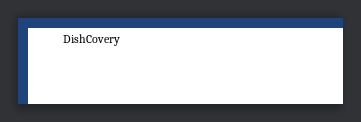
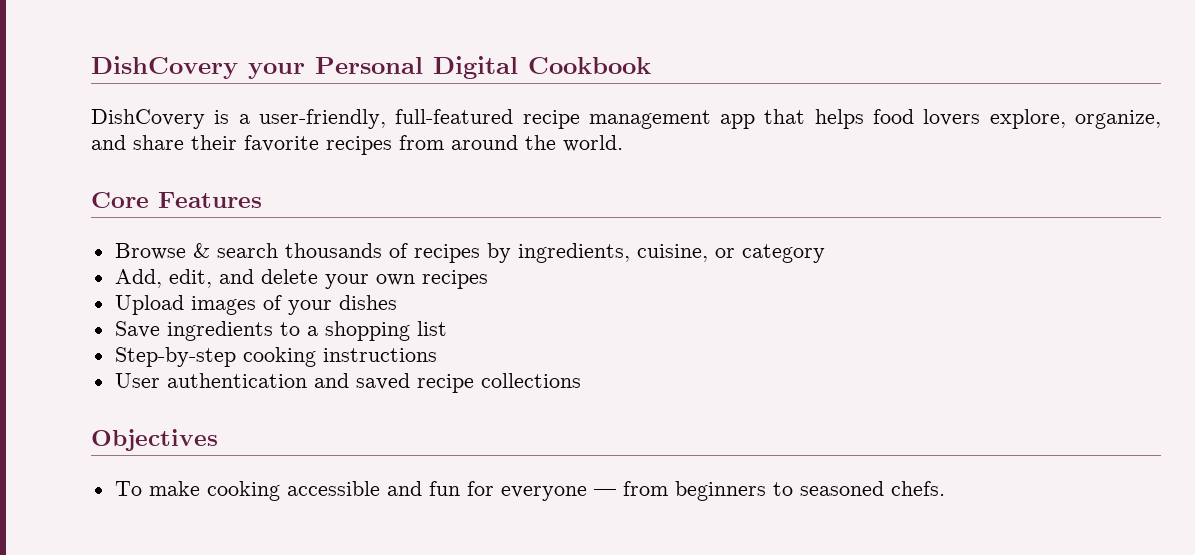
[63,34,120,46] DishCovery -> [91,56,651,79] [91,109,1161,129] [91,135,623,155] [91,192,262,208] [114,243,825,263] [114,269,488,289] [114,295,397,315] [114,321,447,341] [114,347,437,367] [114,373,581,393] [91,429,218,451] [114,481,945,501] DishCovery your Personal Digital Cookbook // DishCovery is a user-friendly, full-featured recipe management app that helps food lovers explore, organize, and share their favorite recipes from around the world. // Core Features // Browse & search thousands of recipes by ingredients, cuisine, or category // Add, edit, and delete your own recipes // Upload images of your dishes // Save ingredients to a shopping list // Step-by-step cooking instructions // User authentication and saved recipe collections // Objectives // To make cooking accessible and fun for everyone — from beginners to seasoned chefs.

